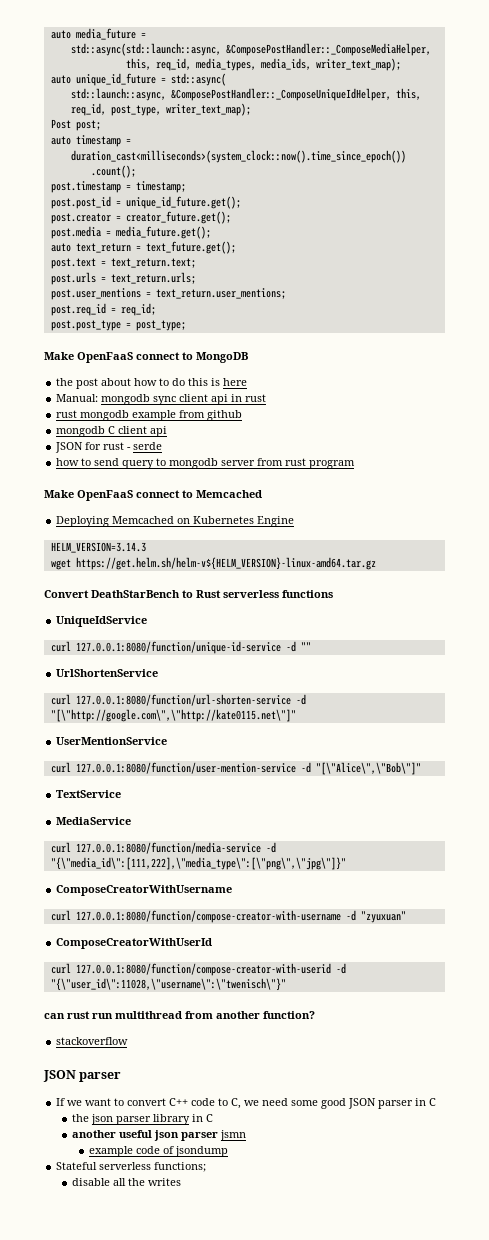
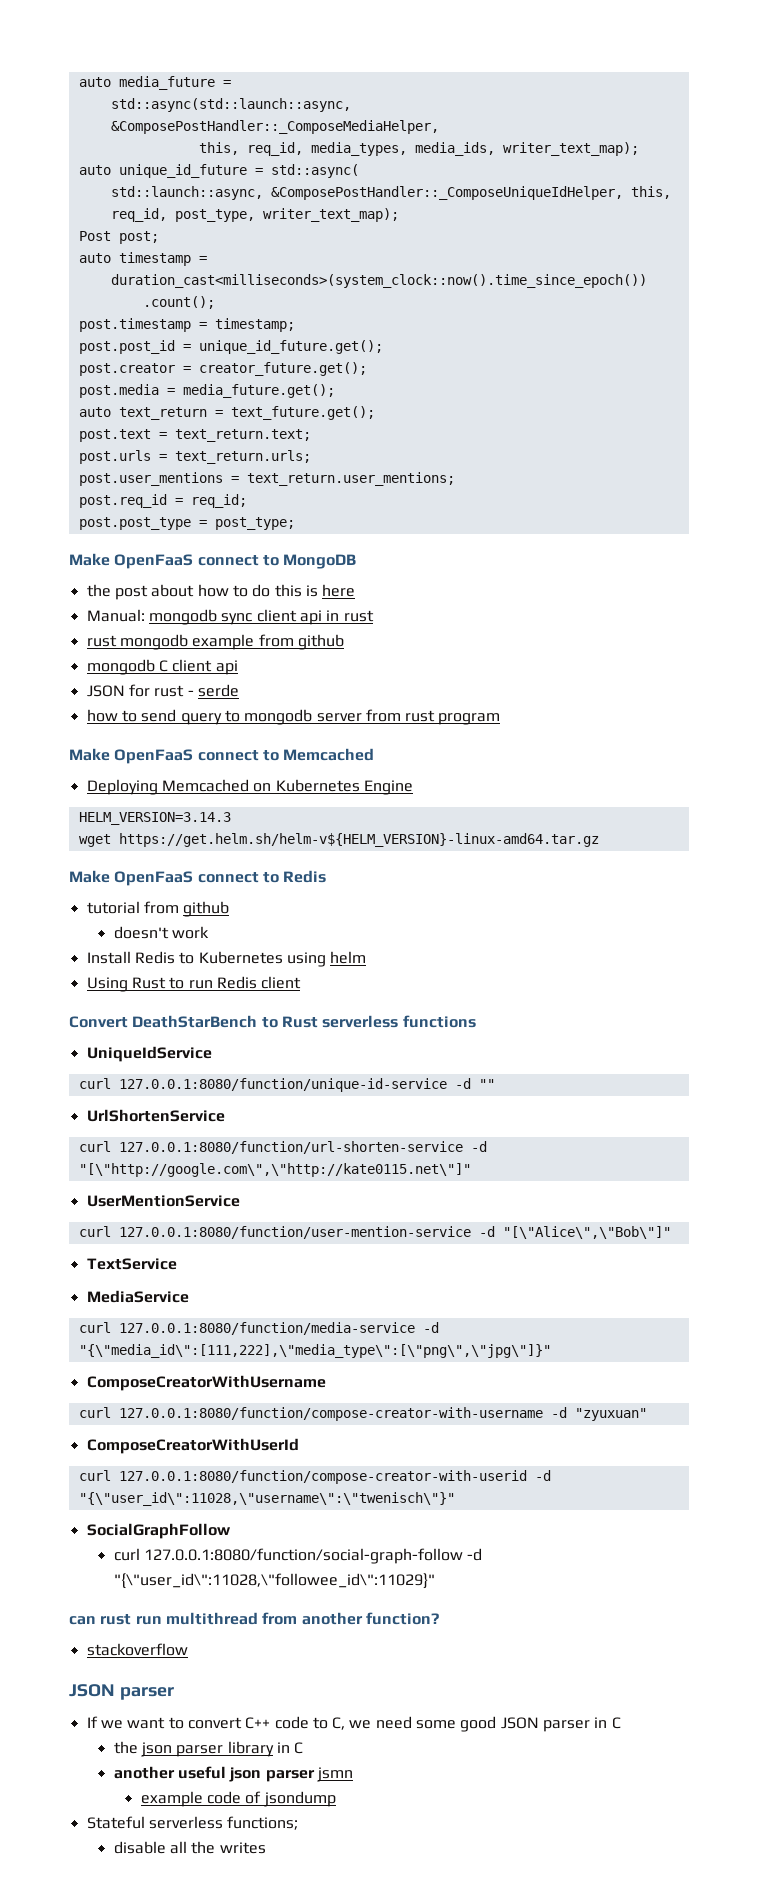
(376, 563) none -> [69,870,327,886] [86,901,230,917] [113,926,209,939] [86,951,367,967] [86,976,302,992] // Make OpenFaaS connect to Redis // tutorial from github // doesn't work // Install Redis to Kubernetes using helm // Using Rust to run Redis client
(286, 984) none -> [86,1523,231,1539] [113,1548,483,1564] [113,1573,435,1589] // SocialGraphFollow // curl 127.0.0.1:8080/function/social-graph-follow -d "{\"user_id\":11028,\"followee_id\":11029}"

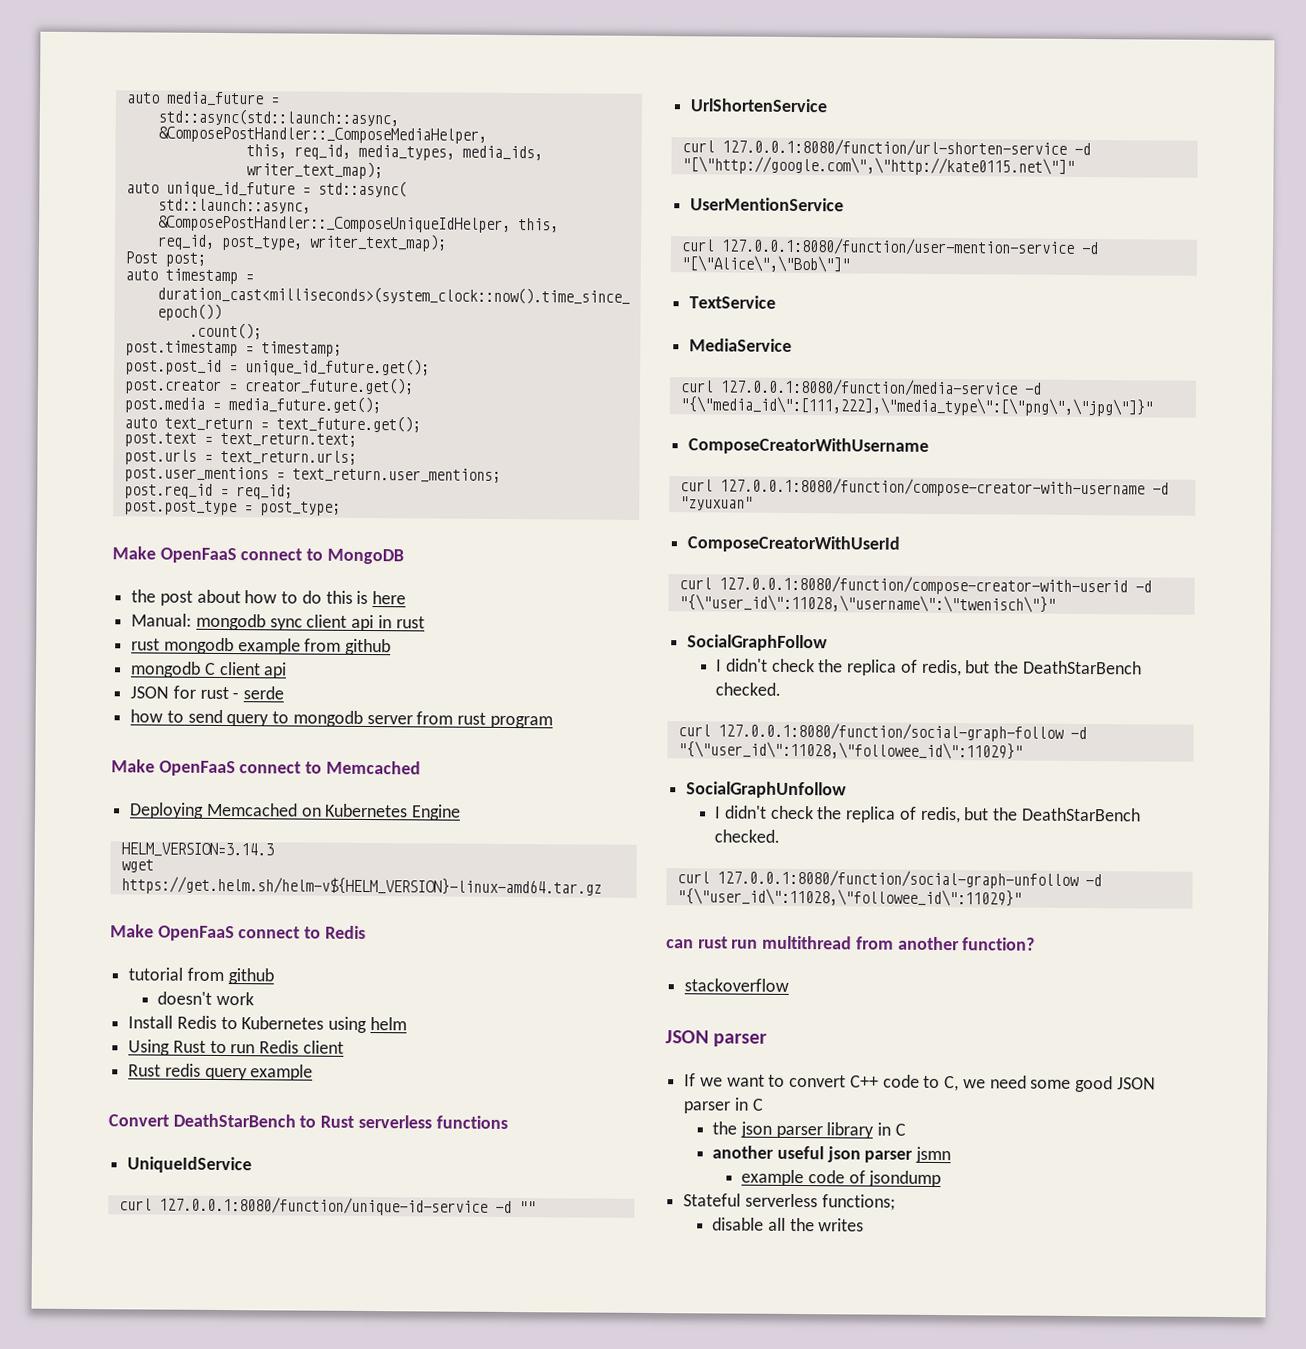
(302, 982) none -> [128,1063,314,1081] // Rust redis query example
[113,1548,463,1564] curl 127.0.0.1:8080/function/social-graph-follow -> [716,658,1142,677] [715,682,782,696] [677,722,1087,742] [677,741,1023,760] [686,781,848,799] [714,805,1141,824] [714,829,781,843] [676,869,1079,889] I didn't check the replica of redis, but the DeathStarBench checked. // curl 127.0.0.1:8080/function/social-graph-follow -d "{\"user_id\":11028,\"followee_id\":11029}" // SocialGraphUnfollow // I didn't check the replica of redis, but the DeathStarBench checked. // curl 127.0.0.1:8080/function/social-graph-unfollow

